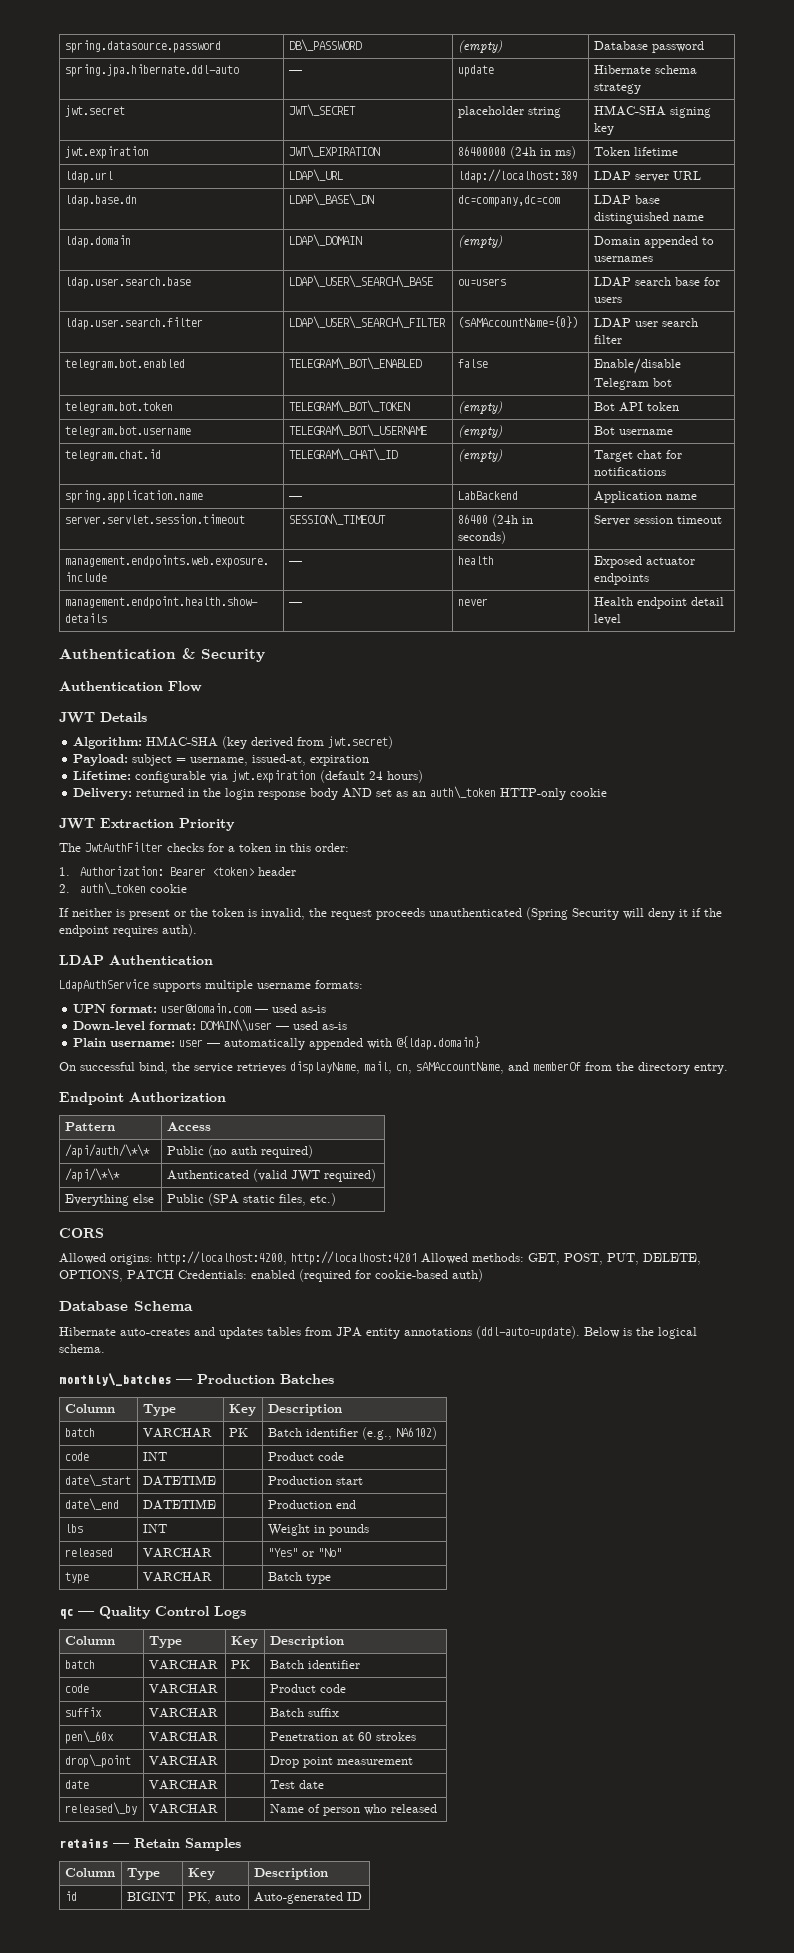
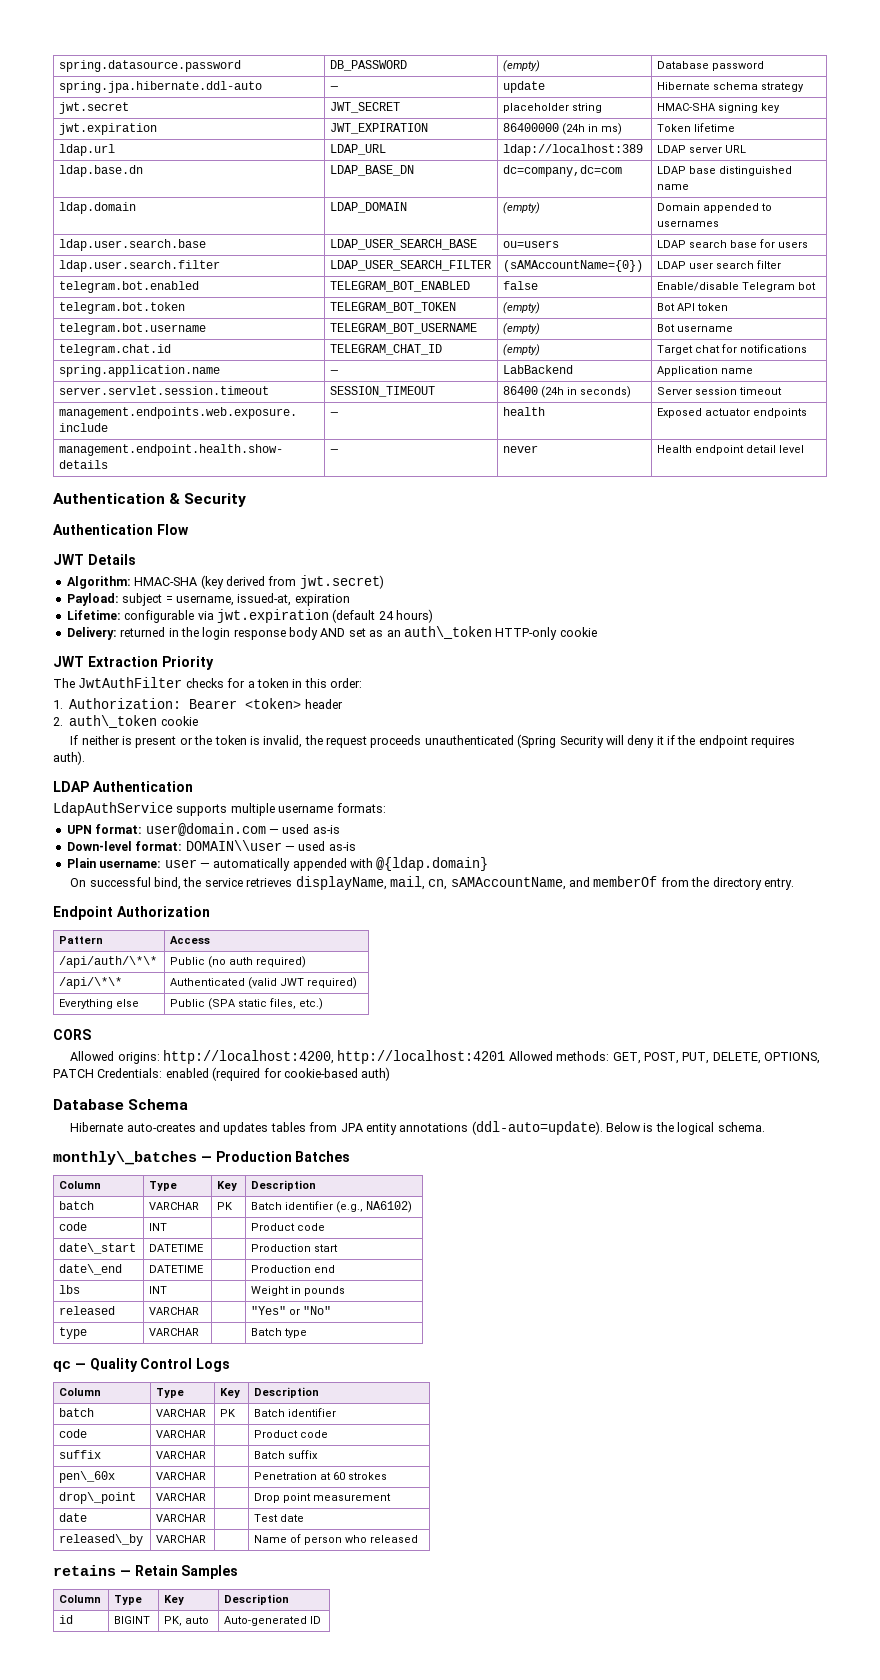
[288,39,362,52] DB\_PASSWORD -> [330,60,408,71] DB_PASSWORD
[288,104,356,117] JWT\_SECRET -> [330,102,401,113] JWT_SECRET
[288,145,380,158] JWT\_EXPIRATION -> [330,123,429,134] JWT_EXPIRATION
[288,169,343,182] LDAP\_URL -> [330,144,387,155] LDAP_URL
[288,193,374,206] LDAP\_BASE\_DN -> [330,165,415,176] LDAP_BASE_DN
[288,234,362,247] LDAP\_DOMAIN -> [330,202,408,213] LDAP_DOMAIN
[288,275,433,288] LDAP\_USER\_SEARCH\_BASE -> [330,239,478,250] LDAP_USER_SEARCH_BASE
[288,316,446,329] LDAP\_USER\_SEARCH\_FILTER -> [330,260,492,271] LDAP_USER_SEARCH_FILTER
[288,357,422,370] TELEGRAM\_BOT\_ENABLED -> [330,281,471,292] TELEGRAM_BOT_ENABLED
[288,400,410,413] TELEGRAM\_BOT\_TOKEN -> [330,302,457,313] TELEGRAM_BOT_TOKEN
[288,424,427,437] TELEGRAM\_BOT\_USERNAME -> [330,323,478,334] TELEGRAM_BOT_USERNAME
[288,448,398,461] TELEGRAM\_CHAT\_ID -> [330,344,443,355] TELEGRAM_CHAT_ID
[288,513,386,526] SESSION\_TIMEOUT -> [330,386,436,397] SESSION_TIMEOUT

